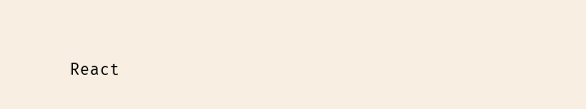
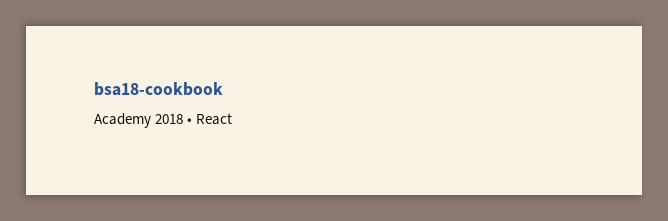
(69, 69) none -> [94,82,223,96] [94,113,193,128] bsa18-cookbook // Academy 2018 •

